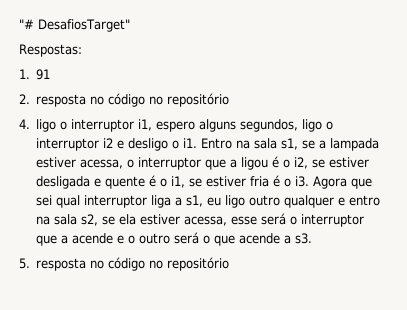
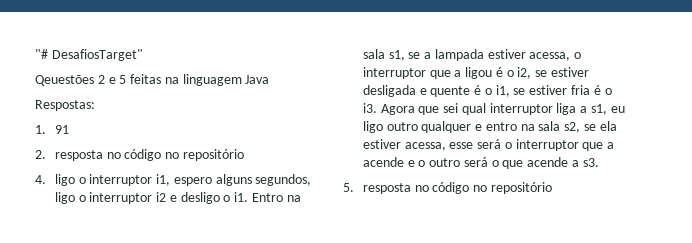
(130, 25) none -> [35,74,270,86] // Qeuestões 2 e 5 feitas na linguagem Java

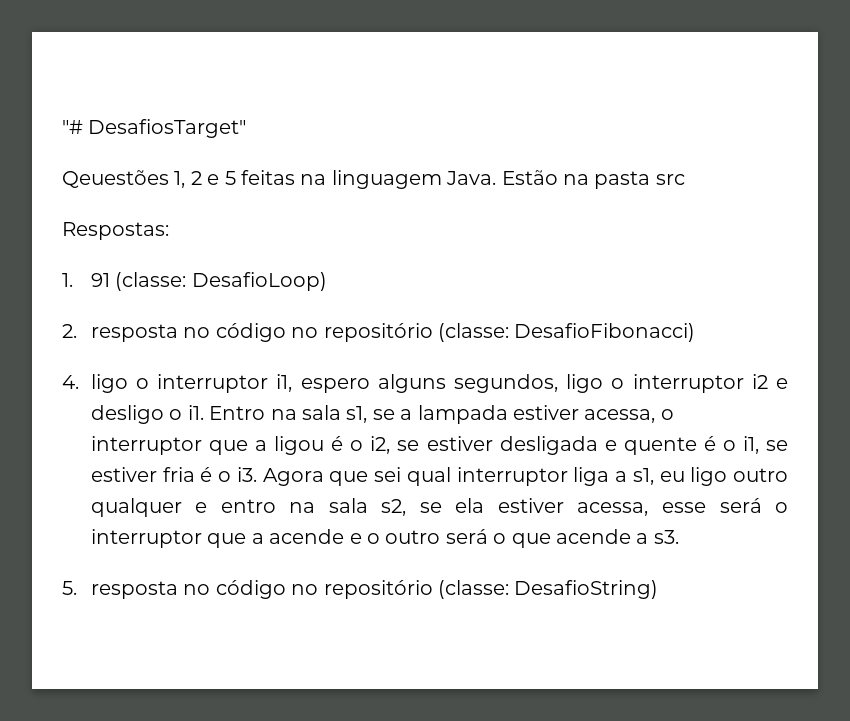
(94, 80) none -> [174,171,186,188] 1,
[245,75,270,84] Java -> [446,170,685,189] Java. Estão na pasta src
(69, 129) none -> [115,272,327,291] (classe: DesafioLoop)
(244, 155) none -> [437,323,696,342] (classe: DesafioFibonacci)
(552, 188) none -> [437,580,659,599] (classe: DesafioString)

